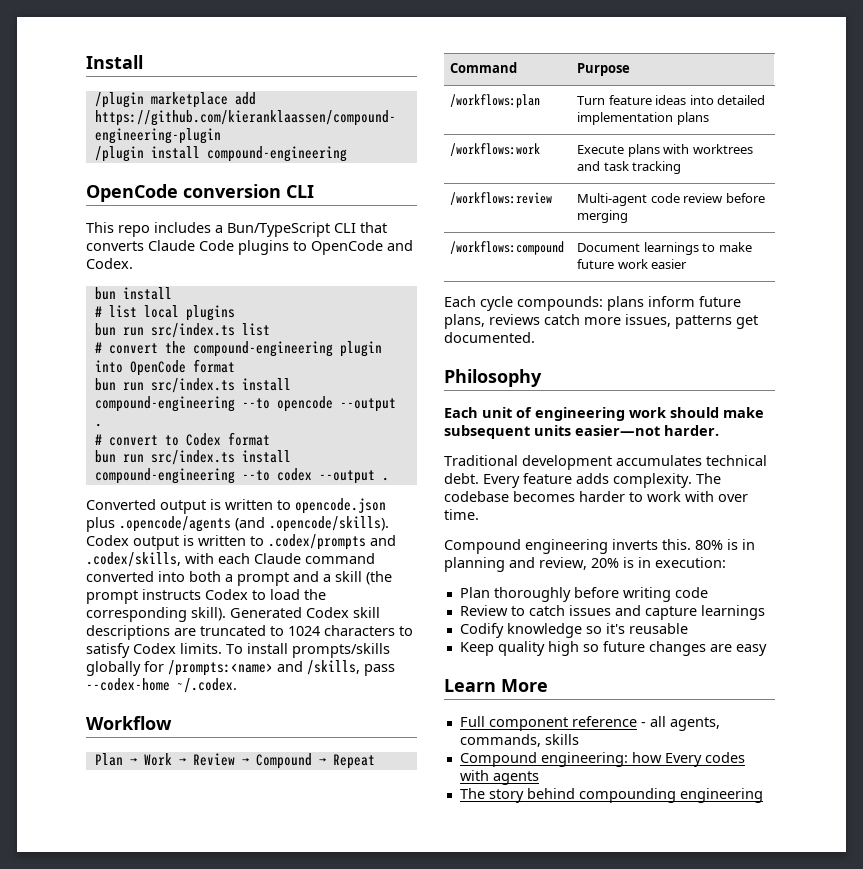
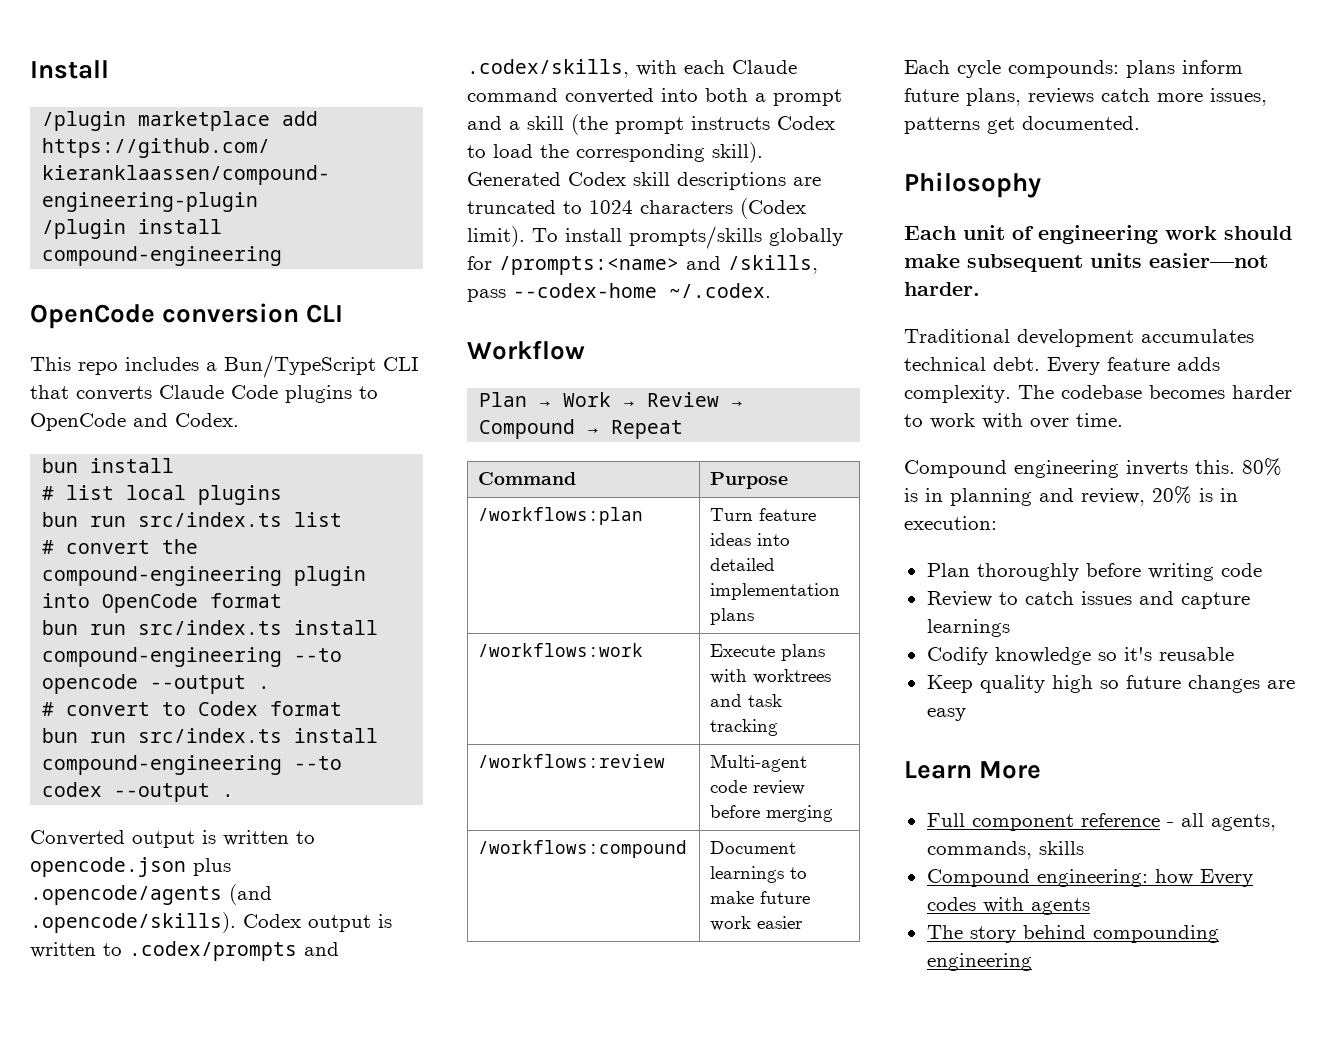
[399,626,413,636] [86,643,222,658] to satisfy Codex limits. -> [740,198,806,219] [467,226,525,247] (Codex limit).

